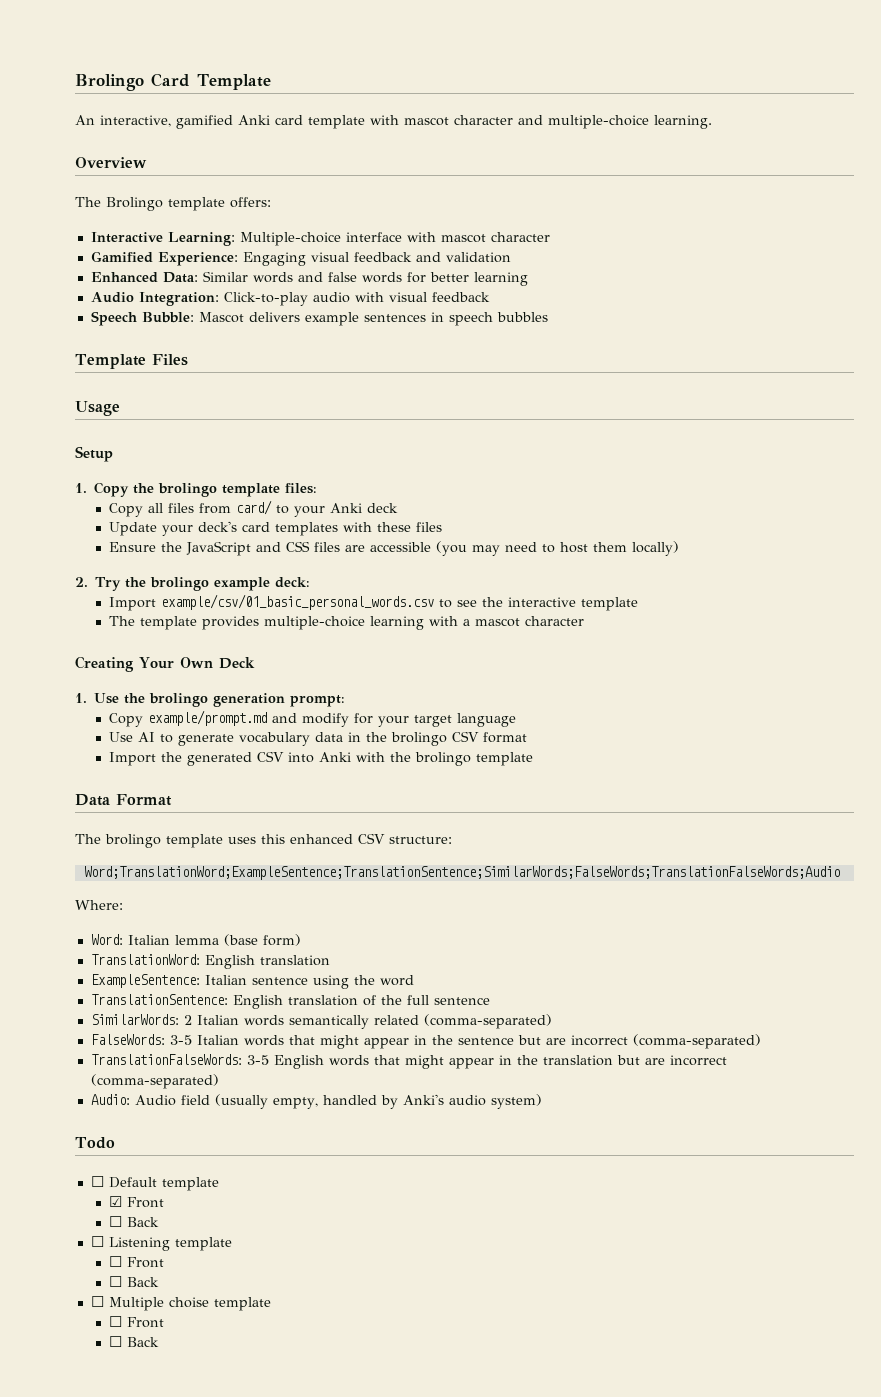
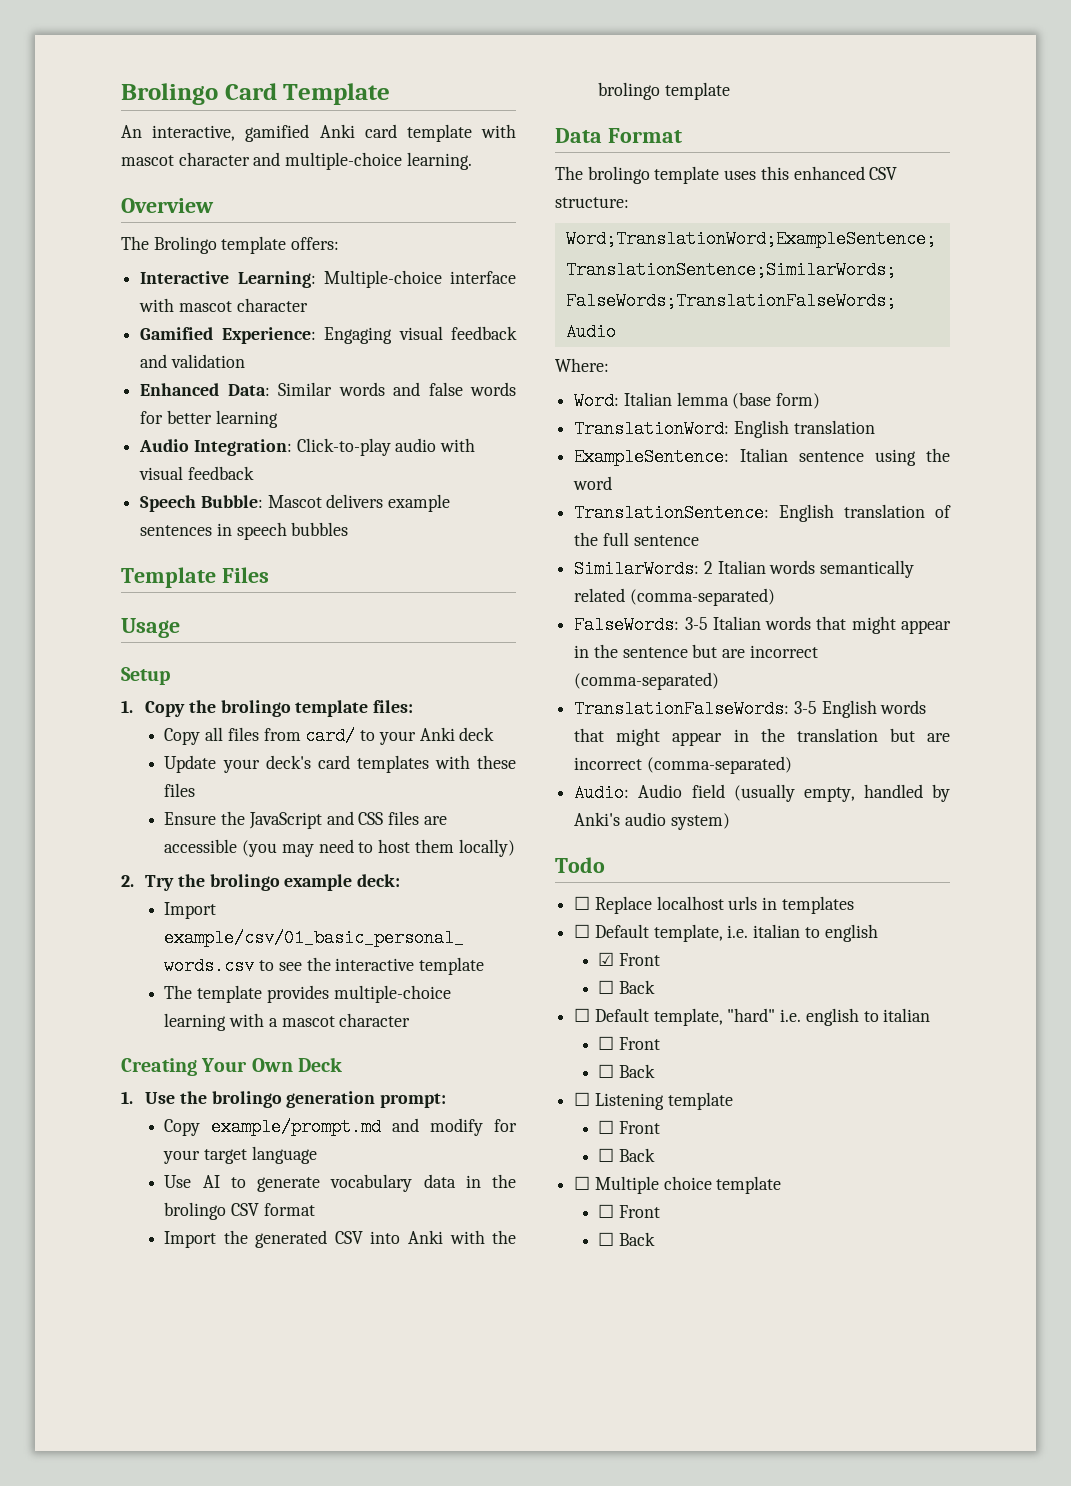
[108,1177,219,1191] [109,1196,123,1207] Default template // ☑ -> [594,896,854,914] [574,924,878,942] [598,952,661,966] [598,980,656,994] [574,1008,931,1026] [598,1036,615,1050] Replace localhost urls in templates // ☐ Default template, i.e. italian to english // ☑ Front // ☐ Back // ☐ Default template, "hard" i.e. english to italian // ☐
[168,1297,209,1308] choise -> [663,1176,712,1190] choice

